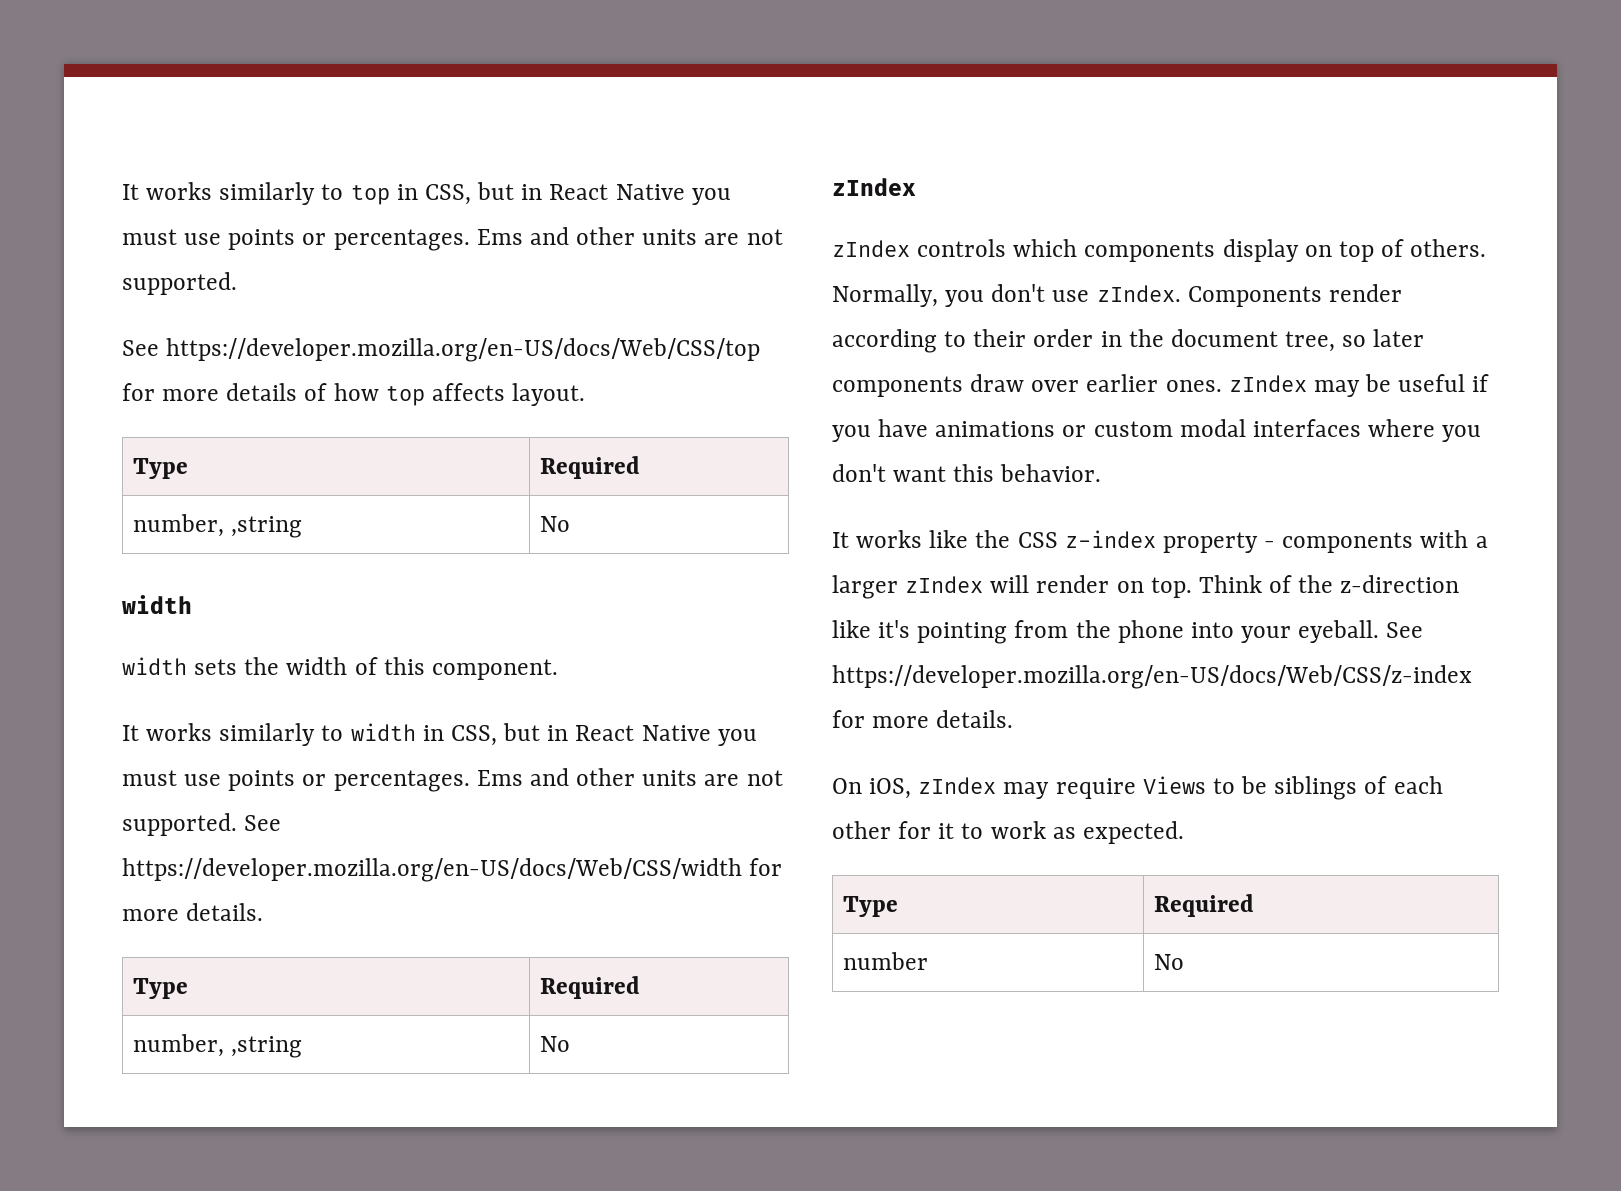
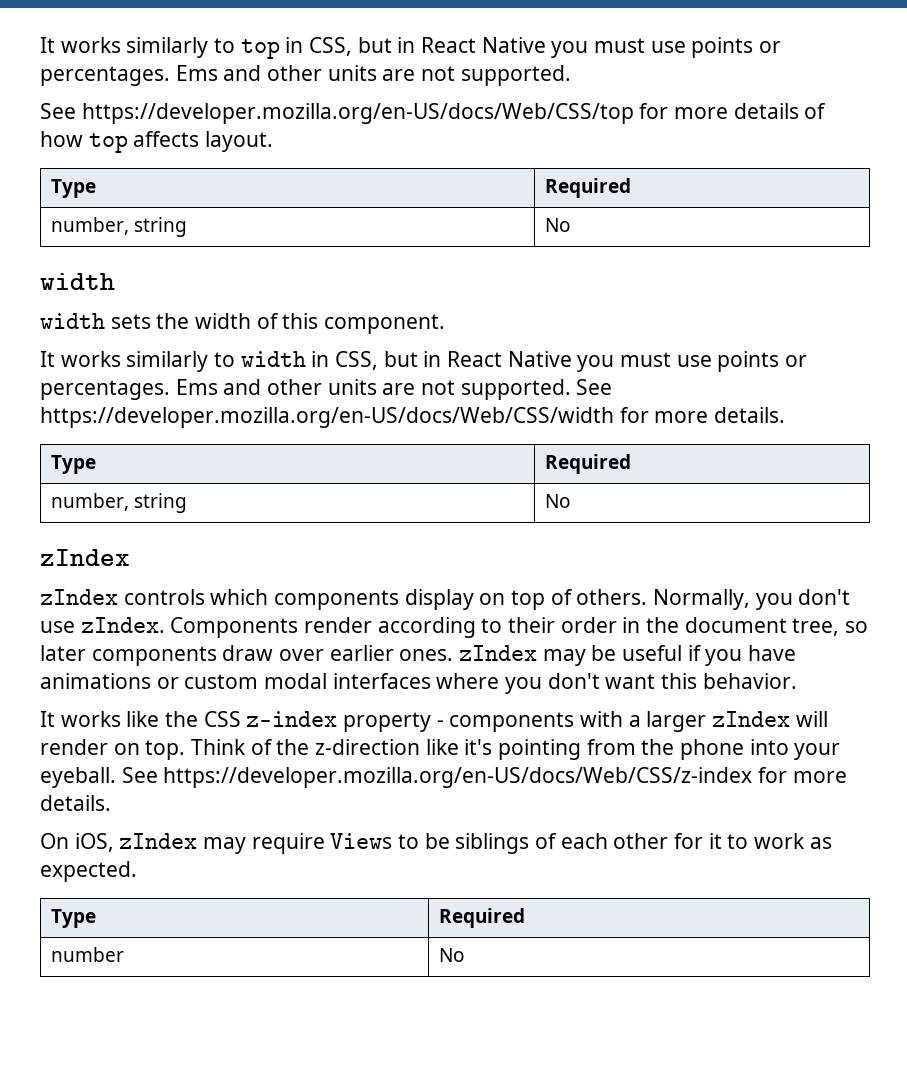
[231,516,303,538] ,string -> [133,217,187,237] string
[231,1036,303,1058] ,string -> [133,493,187,513] string

